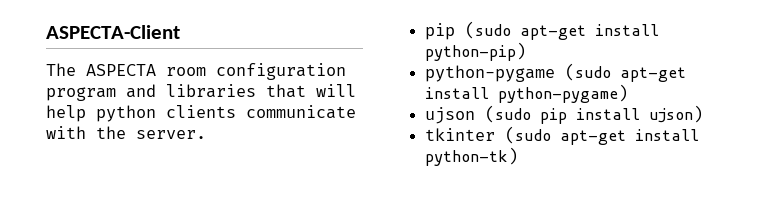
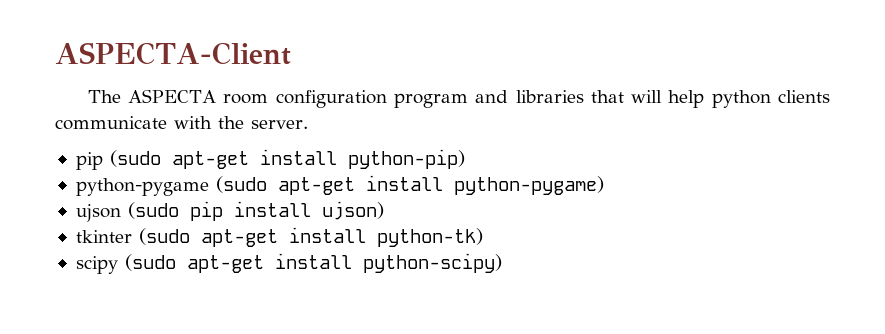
(519, 156) none -> [75,253,502,274] // scipy (sudo apt-get install python-scipy)

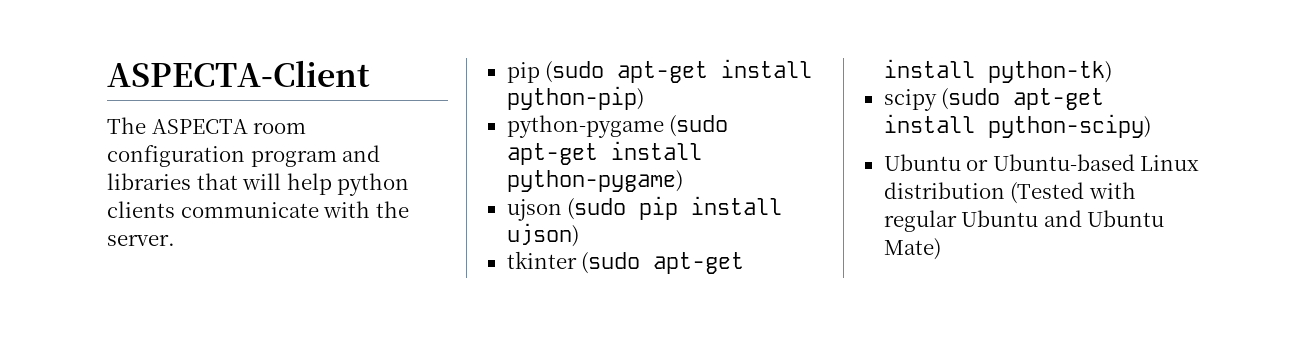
(502, 263) none -> [883,154,1200,171] [883,182,1136,204] [883,210,1165,232] [883,238,941,260] // Ubuntu or Ubuntu-based Linux distribution (Tested with regular Ubuntu and Ubuntu Mate)

